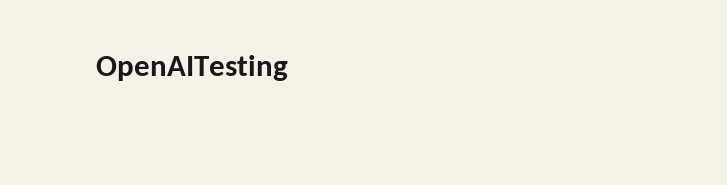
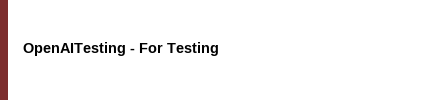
(288, 68) none -> [130,42,219,56] - For Testing

